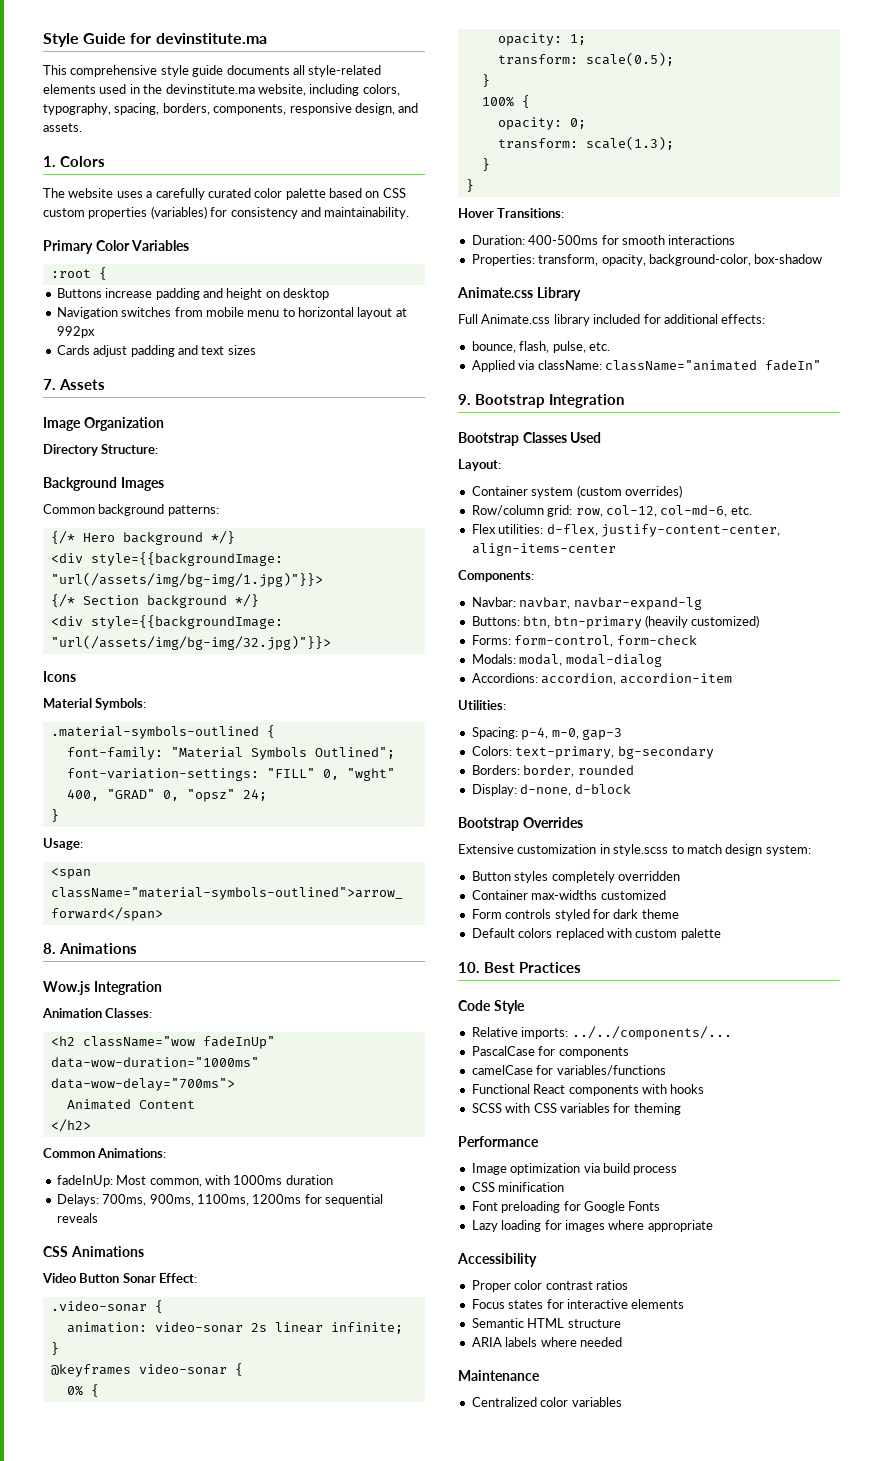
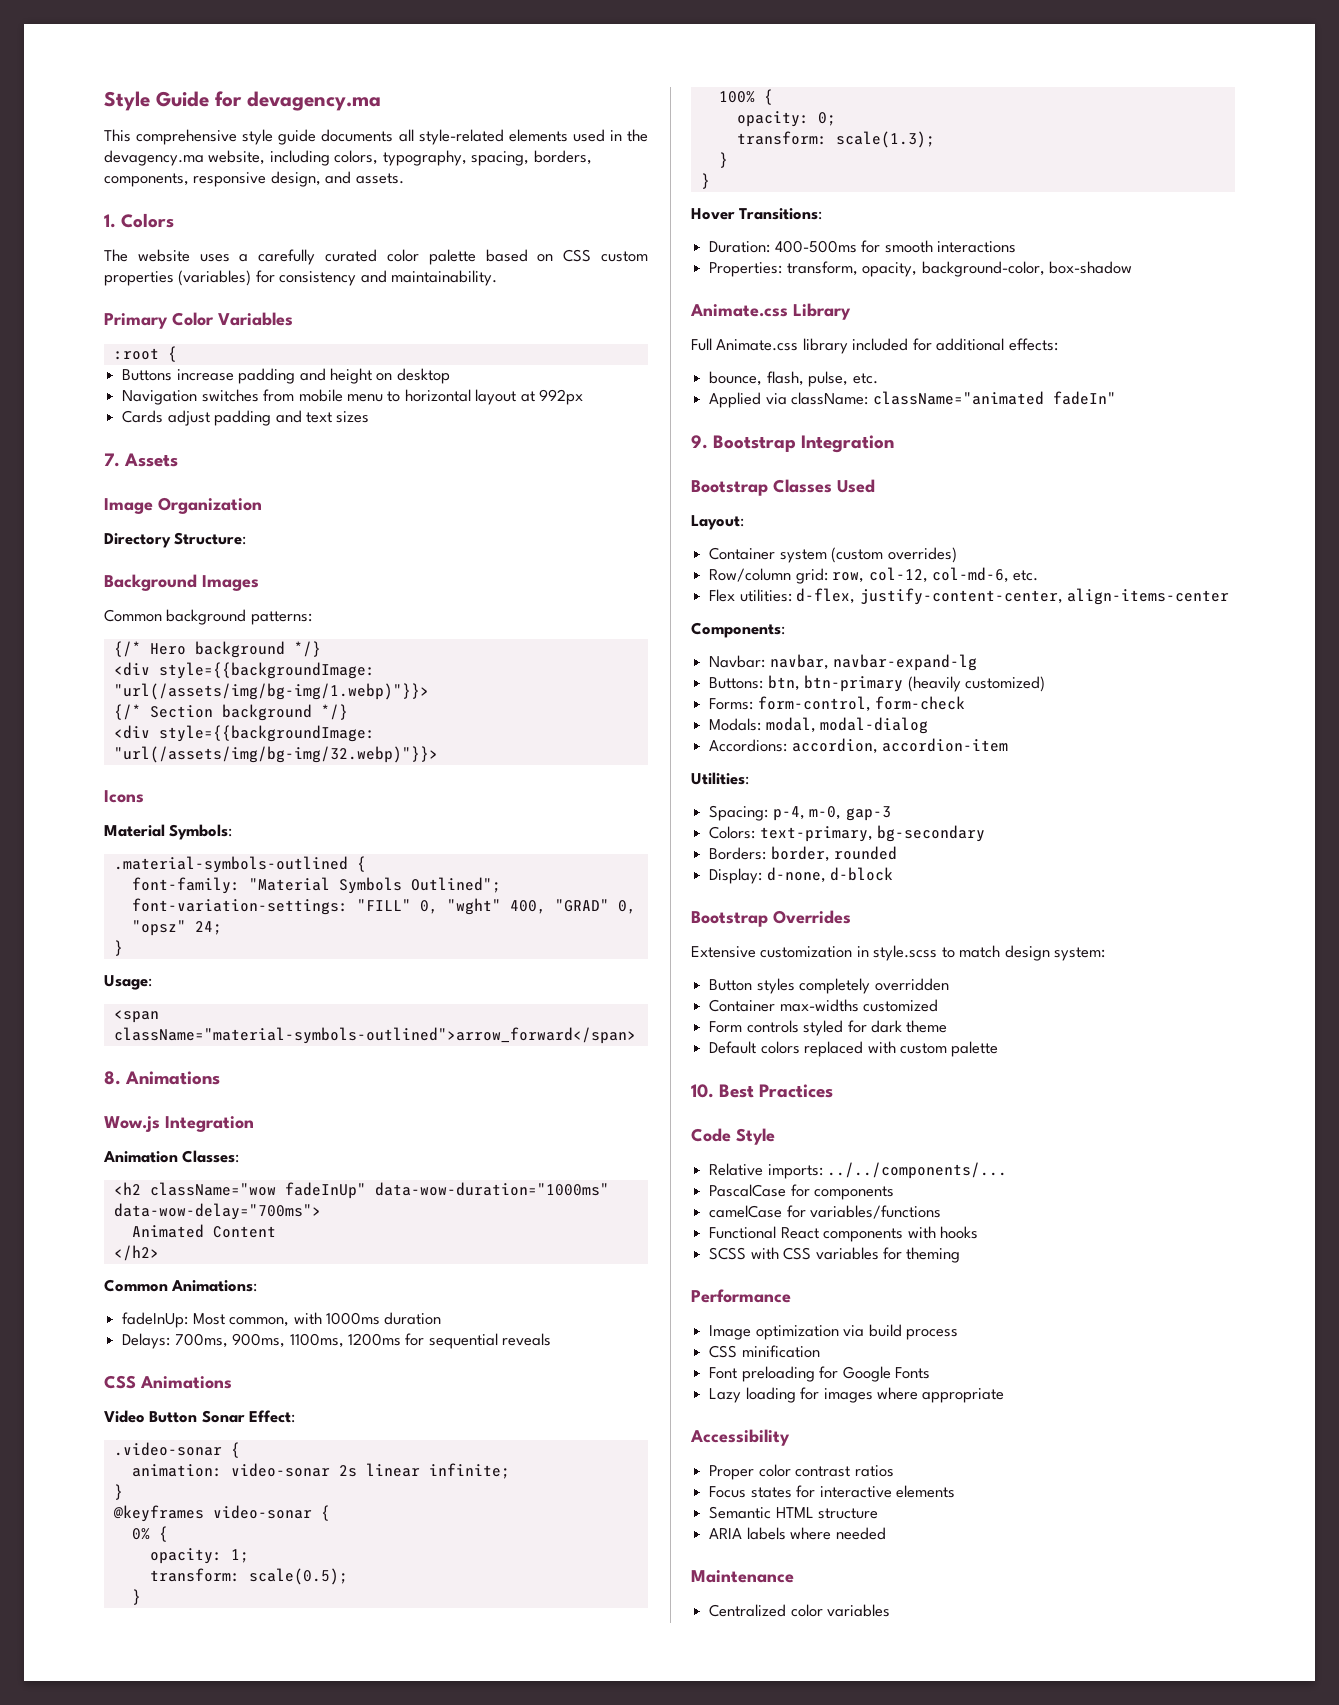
[155,33,267,44] devinstitute.ma -> [247,91,381,111] devagency.ma
[165,84,255,94] devinstitute.ma -> [104,150,204,166] devagency.ma
[50,572,323,587] "url(/assets/img/bg-img/1.jpg)"}}> -> [113,683,429,700] "url(/assets/img/bg-img/1.webp)"}}>
[50,635,331,650] "url(/assets/img/bg-img/32.jpg)"}}> -> [113,746,438,763] "url(/assets/img/bg-img/32.webp)"}}>

